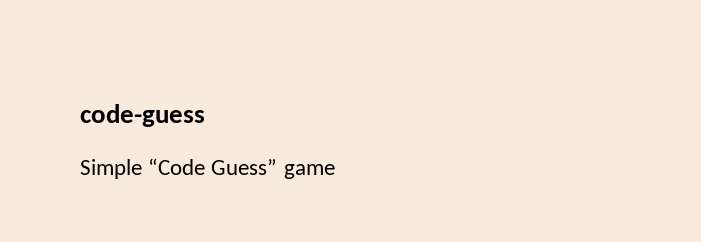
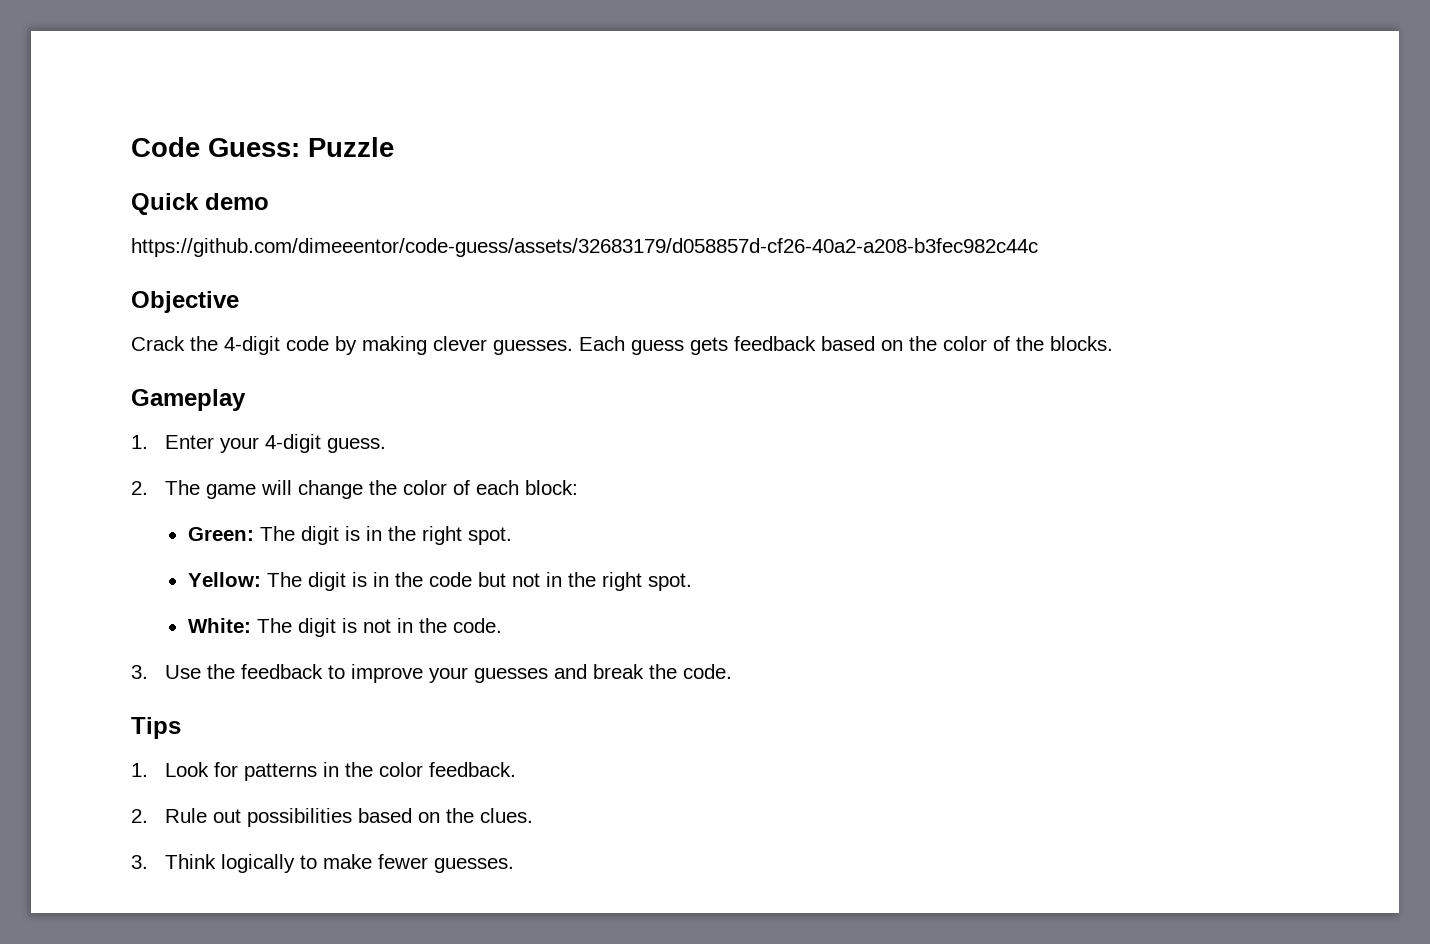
[80,104,205,127] [80,158,335,179] code-guess // Simple “Code Guess” game -> [131,137,394,157] [131,193,269,215] [131,238,1038,257] [131,291,239,313] [131,336,1113,355] [131,389,246,411] [131,434,387,453] [131,480,579,499] [187,526,512,545] [187,572,692,591] [187,618,502,637] [131,664,733,683] [131,717,181,739] [131,762,517,781] [131,808,534,827] [131,854,515,873] Code Guess: Puzzle // Quick demo // https://github.com/dimeeentor/code-guess/assets/32683179/d058857d-cf26-40a2-a208-b3fec982c44c // Objective // Crack the 4-digit code by making clever guesses. Each guess gets feedback based on the color of the blocks. // Gameplay // 1. Enter your 4-digit guess. // 2. The game will change the color of each block: // Green: The digit is in the right spot. // Yellow: The digit is in the code but not in the right spot. // White: The digit is not in the code. // 3. Use the feedback to improve your guesses and break the code. // Tips // 1. Look for patterns in the color feedback. // 2. Rule out possibilities based on the clues. // 3. Think logically to make fewer guesses.

